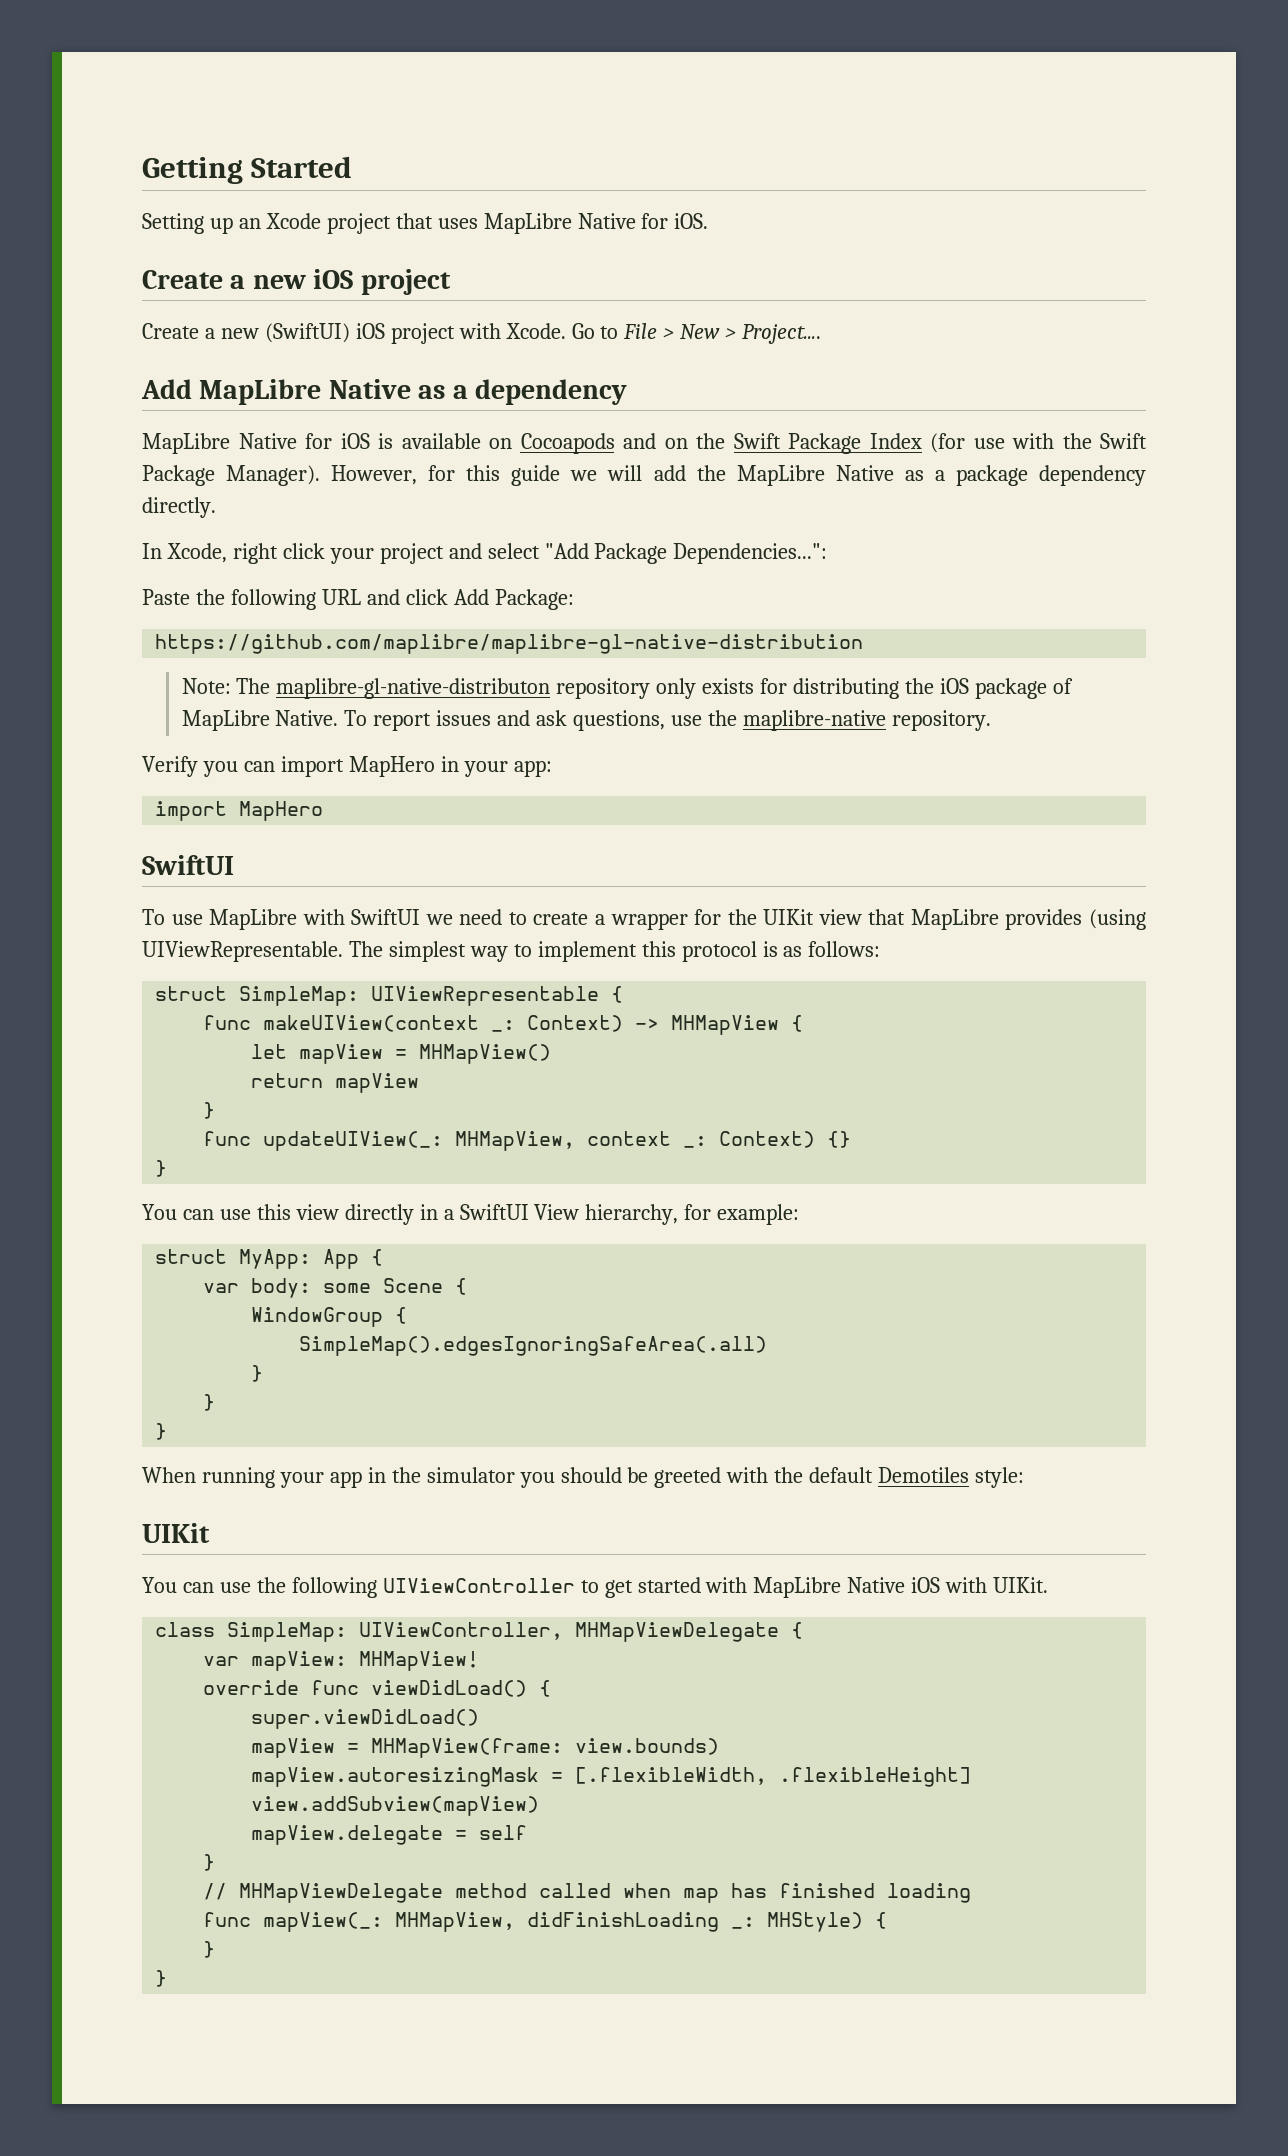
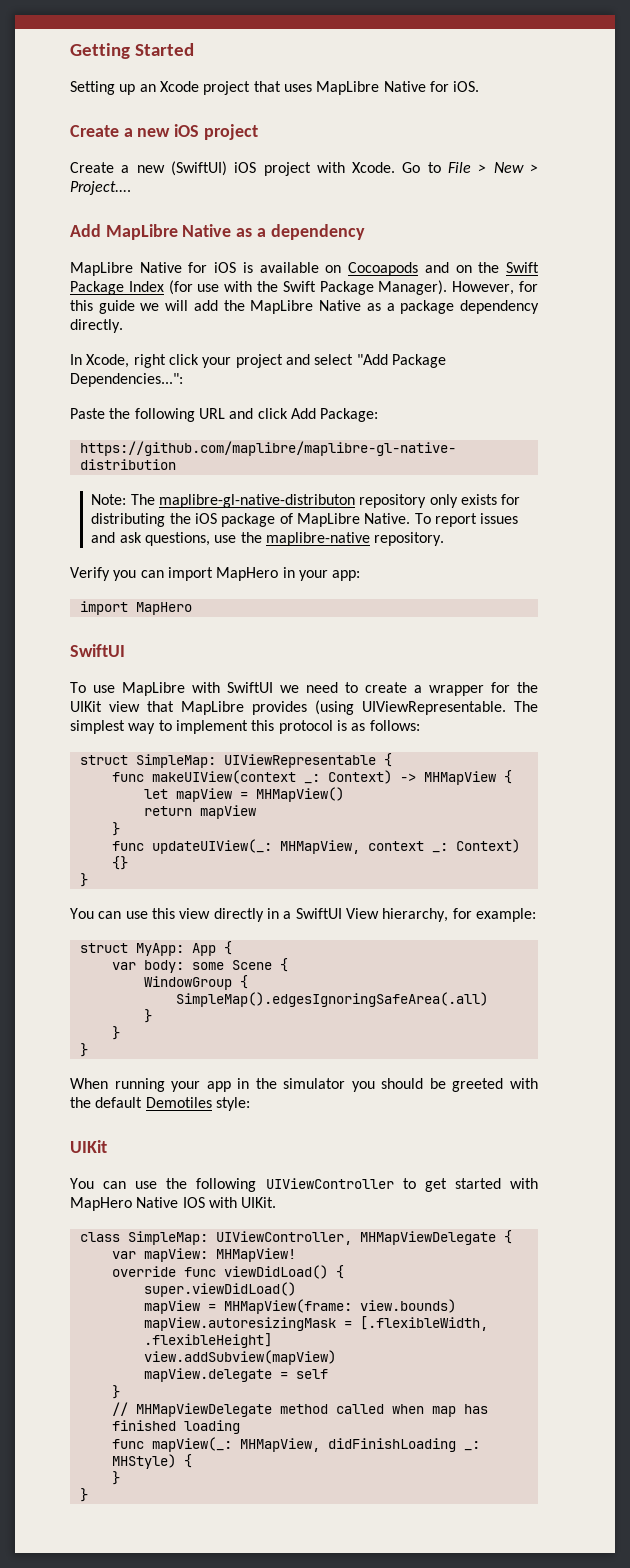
[753,1577,941,1598] MapLibre Native iOS -> [70,1197,205,1211] MapHero Native IOS

